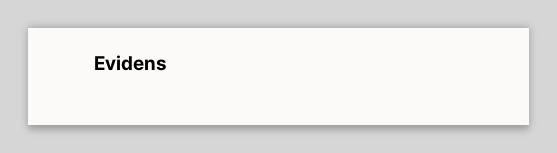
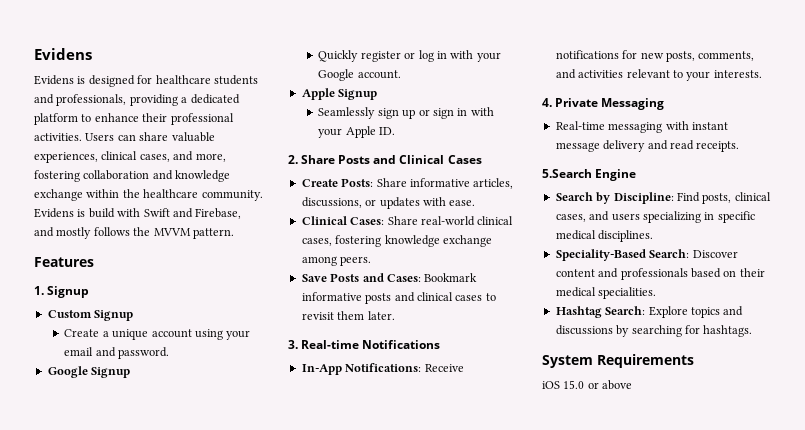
[94,55,167,71] Evidens -> [34,48,92,60] [34,75,258,87] [34,94,240,106] [34,113,234,125] [34,132,215,142] [34,151,226,163] [34,170,231,182] [34,189,263,201] [34,208,242,219] [34,227,234,239] [34,257,94,267] [34,286,90,298] [47,310,134,321] [64,329,251,340] [64,347,170,359] [47,366,131,378] [318,50,501,62] [318,69,401,81] [301,88,378,100] [318,107,494,119] [318,126,396,138] [288,155,482,164] [301,178,514,189] [301,197,476,209] [301,216,514,226] [301,235,492,247] [301,256,372,266] [301,273,478,282] [301,292,496,304] [301,311,395,320] [288,340,441,349] [301,363,464,375] [555,50,755,62] [555,69,762,81] [542,98,665,110] [555,121,728,133] [555,140,740,152] [542,169,637,181] [555,192,771,204] [555,211,755,223] [555,230,654,242] [555,249,738,261] [555,268,765,280] [555,287,657,299] [555,306,744,318] [555,325,753,337] [542,354,694,368] [542,380,633,390] Evidens // Evidens is designed for healthcare students and professionals, providing a dedicated platform to enhance their professional activities. Users can share valuable experiences, clinical cases, and more, fostering collaboration and knowledge exchange within the healthcare community. Evidens is build with Swift and Firebase, and mostly follows the MVVM pattern. // Features // 1. Signup // Custom Signup // Create a unique account using your email and password. // Google Signup // Quickly register or log in with your Google account. // Apple Signup // Seamlessly sign up or sign in with your Apple ID. // 2. Share Posts and Clinical Cases // Create Posts: Share informative articles, discussions, or updates with ease. // Clinical Cases: Share real-world clinical cases, fostering knowledge exchange among peers. // Save Posts and Cases: Bookmark informative posts and clinical cases to revisit them later. // 3. Real-time Notifications // In-App Notifications: Receive notifications for new posts, comments, and activities relevant to your interests. // 4. Private Messaging // Real-time messaging with instant message delivery and read receipts. // 5.Search Engine // Search by Discipline: Find posts, clinical cases, and users specializing in specific medical disciplines. // Speciality-Based Search: Discover content and professionals based on their medical specialities. // Hashtag Search: Explore topics and discussions by searching for hashtags. // System Requirements // iOS 15.0 or above

